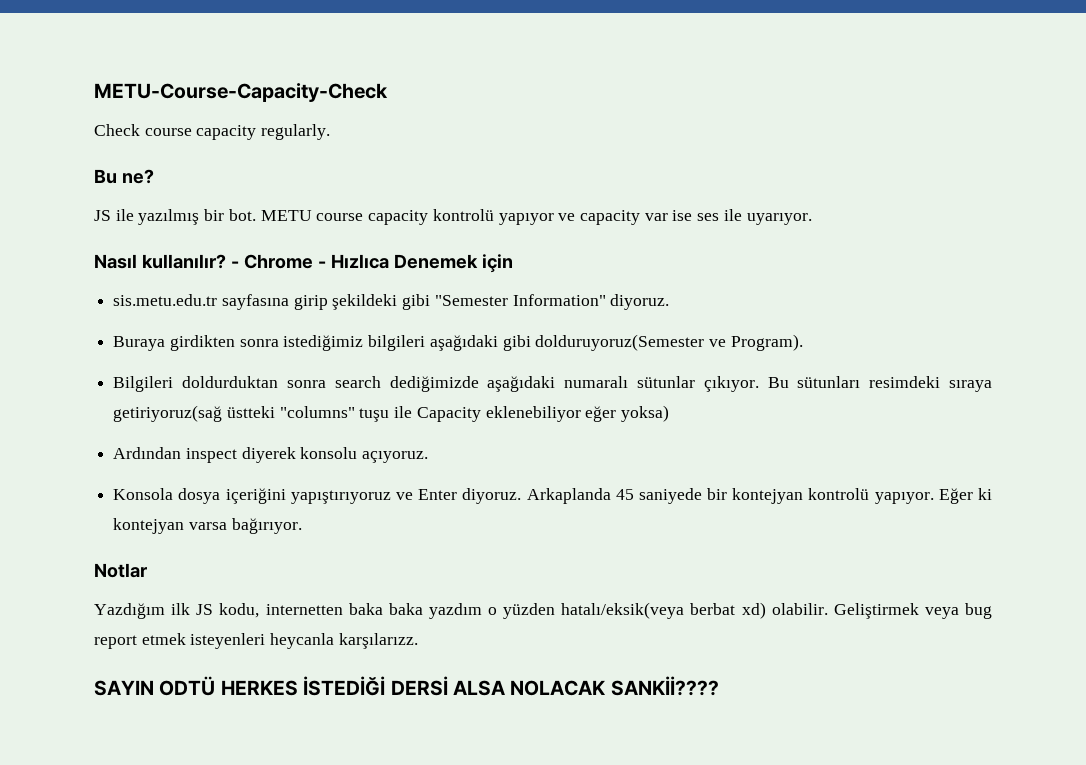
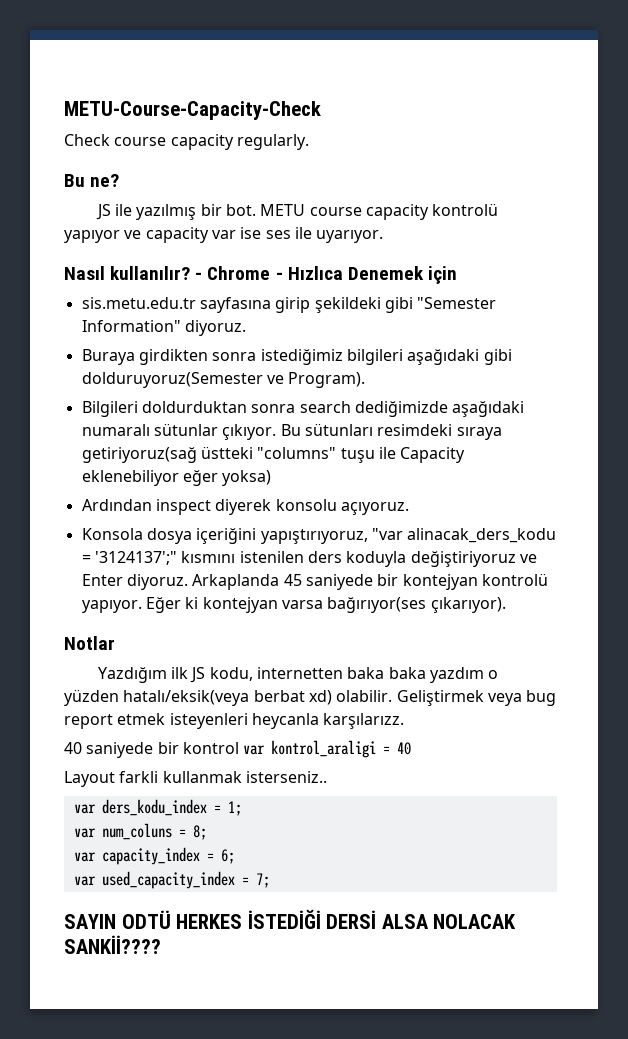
[290,490,391,504] yapıştırıyoruz -> [260,528,557,544] [81,551,516,567] yapıştırıyoruz, "var alinacak_ders_kodu = '3124137';" kısmını istenilen ders koduyla değiştiriyoruz
[231,518,302,534] bağırıyor. -> [327,597,506,613] bağırıyor(ses çıkarıyor).
(418, 641) none -> [64,740,412,758] [64,771,327,787] [73,799,242,816] [73,823,207,840] [73,847,235,865] [73,871,270,889] // 40 saniyede bir kontrol var kontrol_araligi = 40 // Layout farkli kullanmak isterseniz.. // var ders_kodu_index = 1; // var num_coluns = 8; // var capacity_index = 6; // var used_capacity_index = 7;

